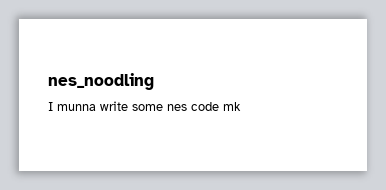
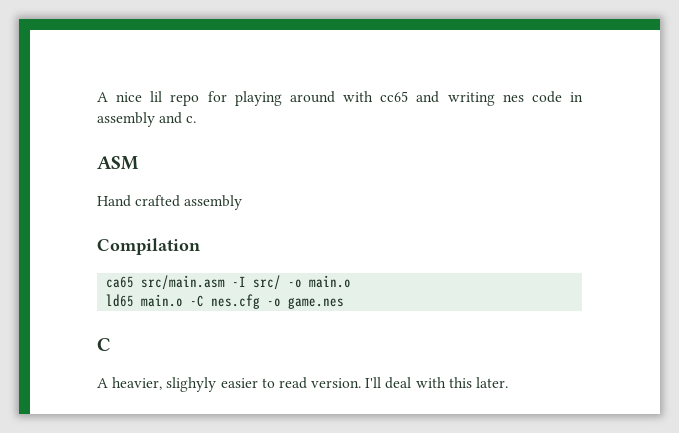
[48,73,154,90] [48,101,241,111] nes_noodling // I munna write some nes code mk -> [97,91,583,106] [97,112,197,127] [97,156,139,170] [97,195,243,210] [97,238,200,255] [106,275,352,290] [106,294,345,309] [97,338,111,351] [97,377,509,392] A nice lil repo for playing around with cc65 and writing nes code in assembly and c. // ASM // Hand crafted assembly // Compilation // ca65 src/main.asm -I src/ -o main.o // ld65 main.o -C nes.cfg -o game.nes // C // A heavier, slighyly easier to read version. I'll deal with this later.

